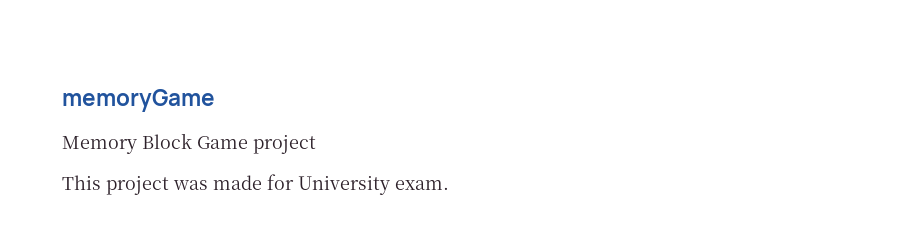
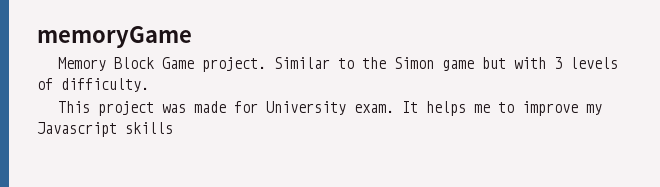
[253,134,316,154] project -> [202,57,619,72] [37,78,149,92] project. Similar to the Simon game but with 3 levels of difficulty.
(449, 185) none -> [402,101,603,116] [37,122,173,137] It helps me to improve my Javascript skills

